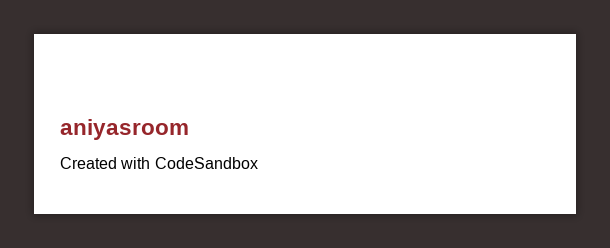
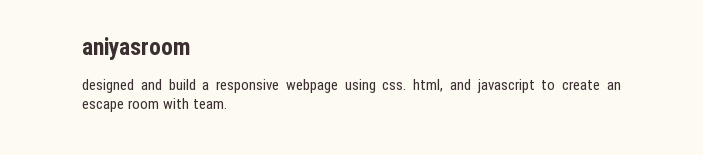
[60,157,258,169] Created with CodeSandbox -> [82,79,621,93] [82,98,228,112] designed and build a responsive webpage using css. html, and javascript to create an escape room with team.

